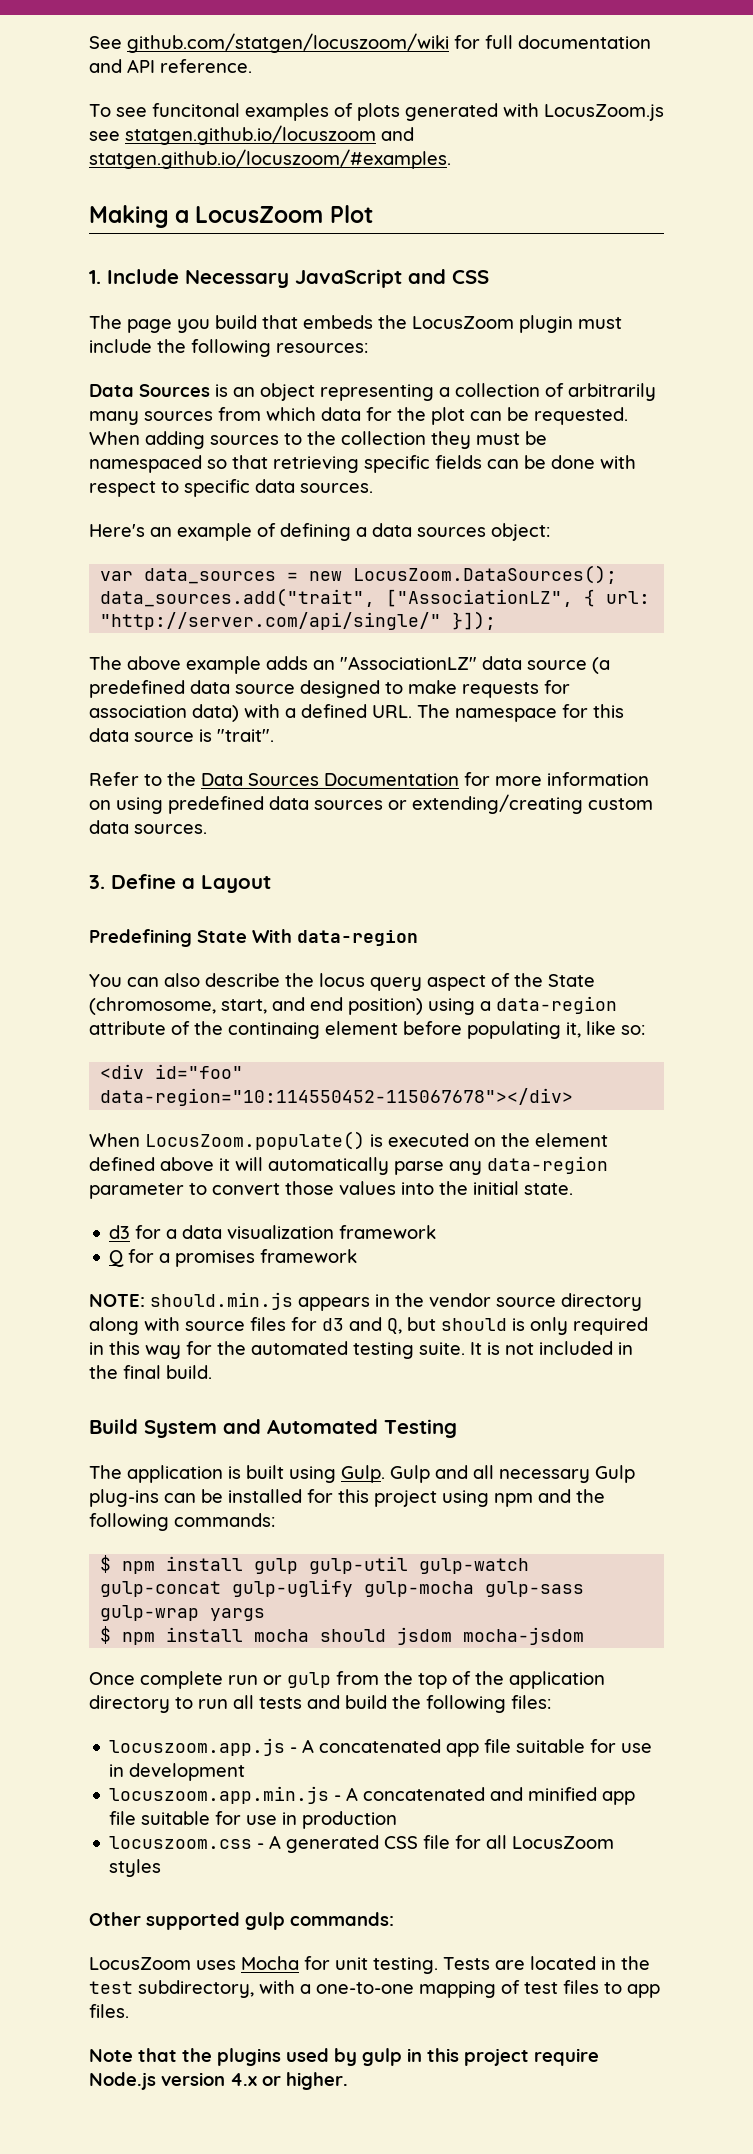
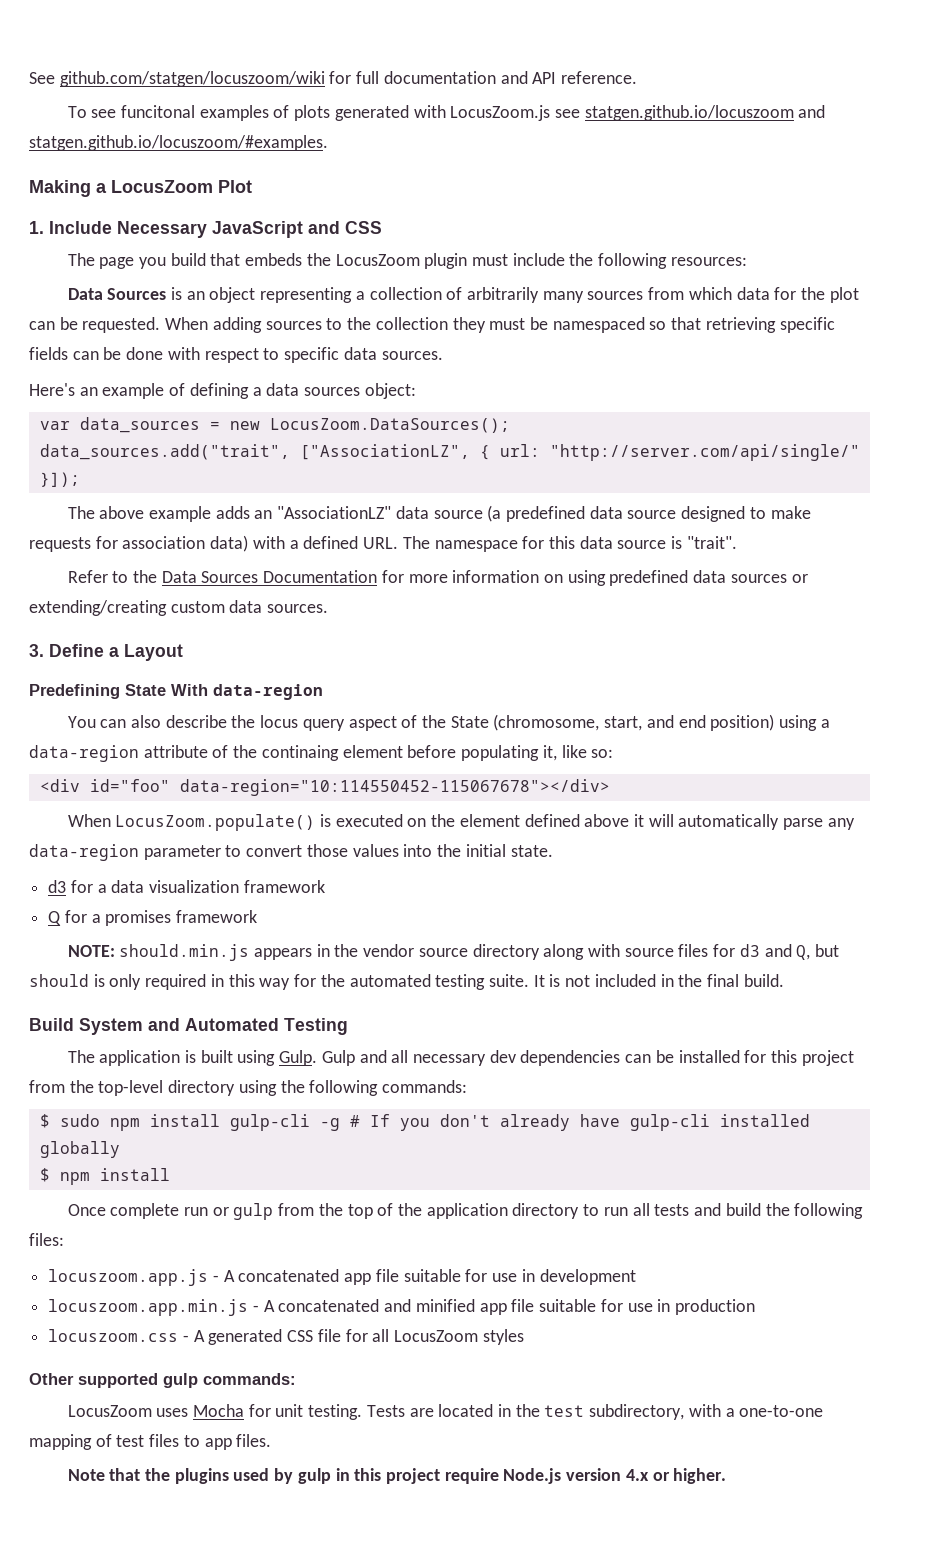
[595,1465,635,1483] [89,1489,159,1507] Gulp plug-ins -> [489,1050,621,1066] dev dependencies
[442,1489,571,1507] using npm and -> [29,1080,277,1096] from the top-level directory using
[122,1556,530,1574] [100,1579,585,1597] [100,1605,266,1621] [100,1626,585,1645] npm install gulp gulp-util gulp-watch gulp-concat gulp-uglify gulp-mocha gulp-sass gulp-wrap yargs // $ npm install mocha should jsdom mocha-jsdom -> [59,1114,810,1131] [39,1141,120,1158] [39,1168,170,1185] sudo npm install gulp-cli -g # If you don't already have gulp-cli installed globally // $ npm install

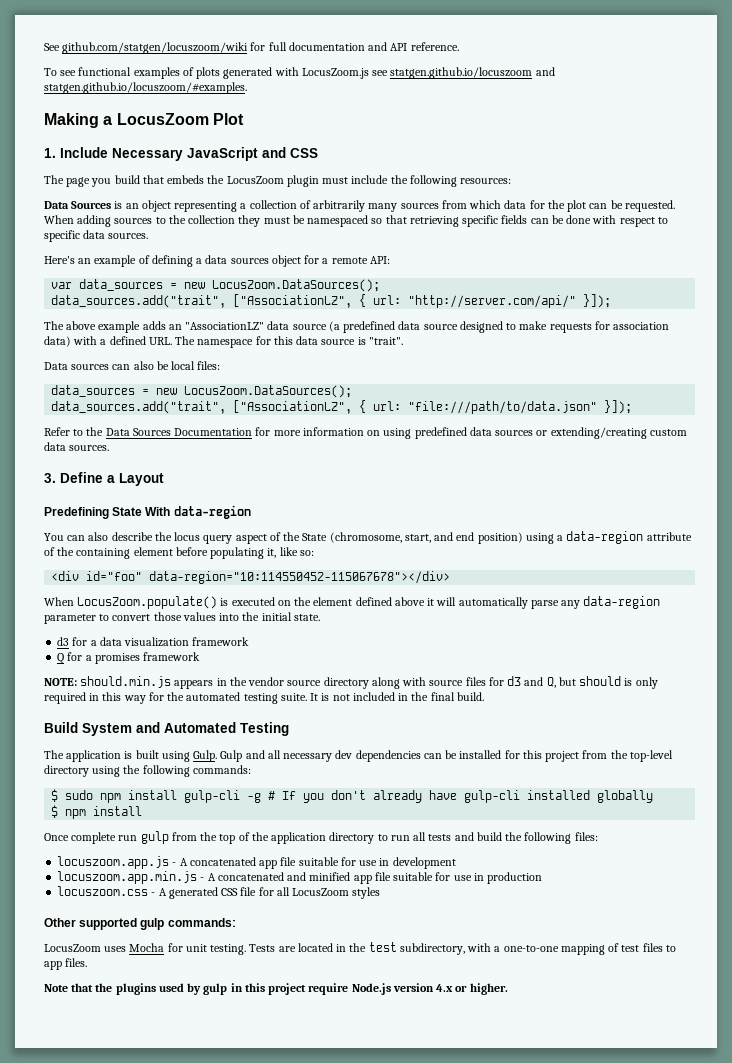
[120,105,195,118] funcitonal -> [78,67,132,76] functional
[364,383,416,399] object: -> [271,255,390,267] object for a remote API:
[549,444,860,461] "http://server.com/api/single/" -> [408,295,577,308] "http://server.com/api/"
(737, 542) none -> [44,361,221,370] [51,385,353,398] [51,400,633,414] // Data sources can also be local files: // data_sources = new LocusZoom.DataSources(); // data_sources.add("trait", ["AssociationLZ", { url: "file:///path/to/data.json" }]);
[261,745,339,761] continaing -> [76,548,131,559] containing
[212,1207,229,1216] or -> (138, 838) none

